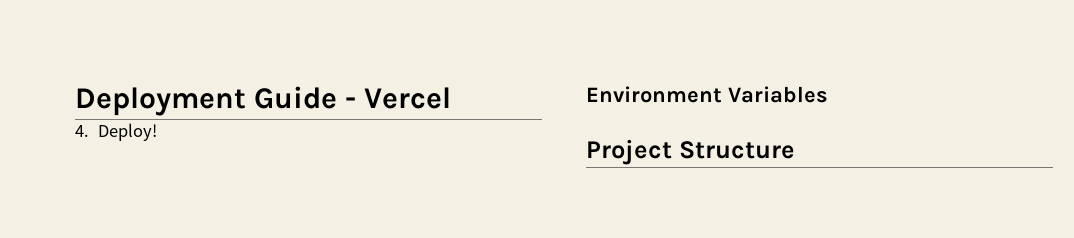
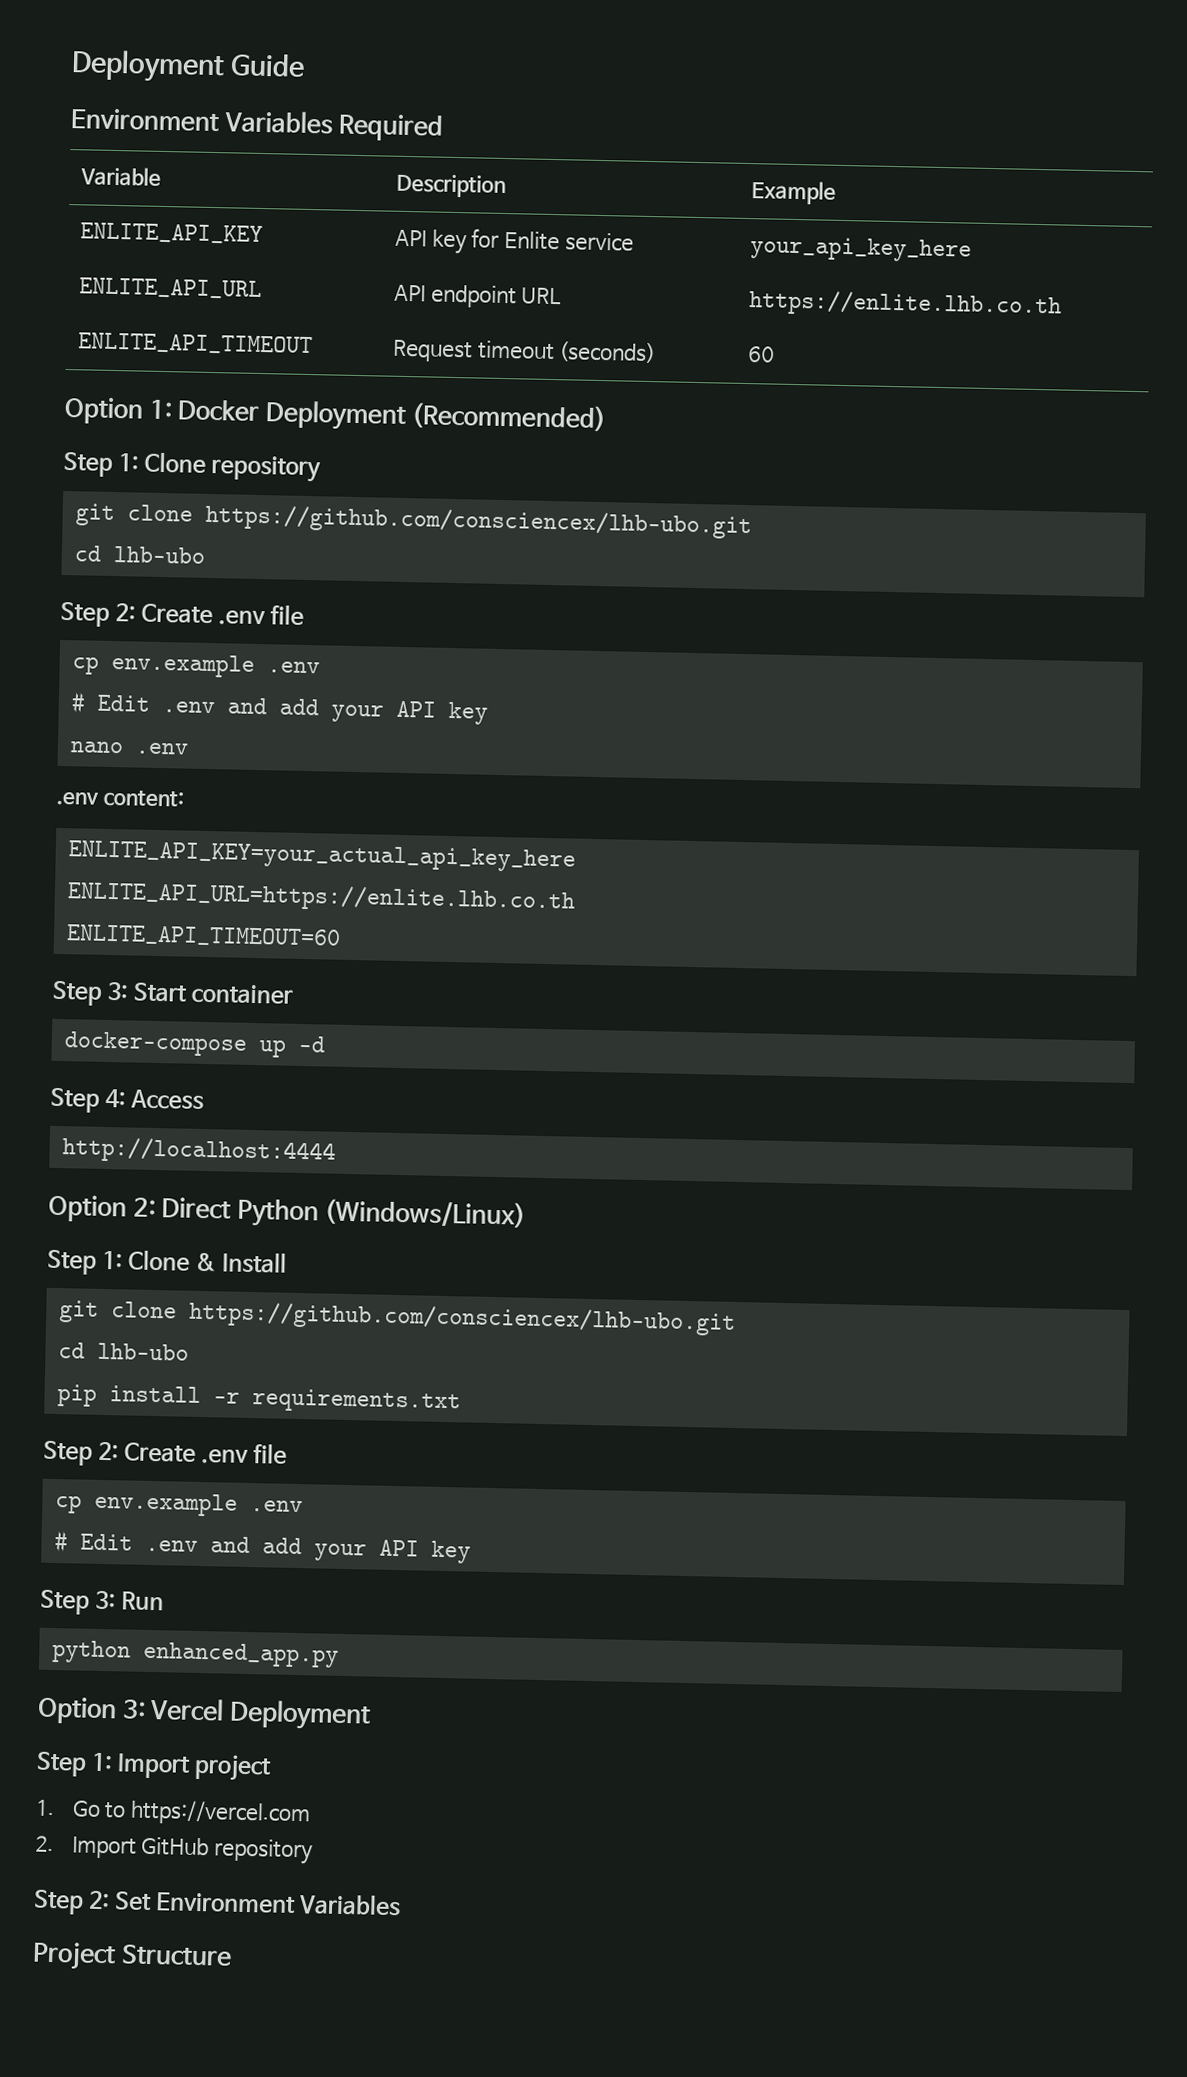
[345,87,452,109] [75,123,157,141] - Vercel // 4. Deploy! // -> [70,108,444,142] [79,166,161,187] [395,173,506,199] [750,180,836,205] [79,222,263,245] [394,228,634,255] [749,236,972,263] [78,277,262,299] [393,284,562,309] [747,289,1062,320] [77,332,313,356] [391,339,657,364] [746,346,775,363] [64,396,608,433] [63,451,322,483] [74,503,752,540] [73,545,206,564] [60,601,305,627] [71,652,320,678] [70,691,488,725] [69,741,188,755] [56,789,184,808] [67,840,576,873] [66,880,576,915] [65,924,341,948] [52,980,295,1006] [63,1031,325,1058] [50,1087,205,1113] [61,1136,336,1166] [48,1194,527,1229] [47,1249,288,1275] [58,1300,736,1336] [57,1342,189,1361] [56,1384,461,1415] [43,1440,288,1466] [54,1491,303,1517] [53,1529,471,1564] [40,1589,165,1615] [51,1639,339,1668] [37,1696,371,1731] [36,1751,273,1782] [35,1799,311,1827] [35,1835,313,1865] [33,1889,153,1915] // Environment Variables Required // Variable | Description | Example // ENLITE_API_KEY | API key for Enlite service | your_api_key_here // ENLITE_API_URL | API endpoint URL | https://enlite.lhb.co.th // ENLITE_API_TIMEOUT | Request timeout (seconds) | 60 // Option 1: Docker Deployment (Recommended) // Step 1: Clone repository // git clone https://github.com/consciencex/lhb-ubo.git // cd lhb-ubo // Step 2: Create .env file // cp env.example .env // # Edit .env and add your API key // nano .env // .env content: // ENLITE_API_KEY=your_actual_api_key_here // ENLITE_API_URL=https://enlite.lhb.co.th // ENLITE_API_TIMEOUT=60 // Step 3: Start container // docker-compose up -d // Step 4: Access // http://localhost:4444 // Option 2: Direct Python (Windows/Linux) // Step 1: Clone & Install // git clone https://github.com/consciencex/lhb-ubo.git // cd lhb-ubo // pip install -r requirements.txt // Step 2: Create .env file // cp env.example .env // # Edit .env and add your API key // Step 3: Run // python enhanced_app.py // Option 3: Vercel Deployment // Step 1: Import project // 1. Go to https://vercel.com // 2. Import GitHub repository // Step 2: Set

